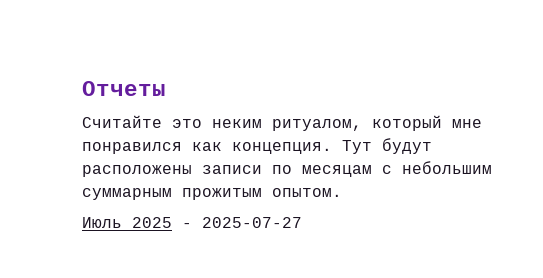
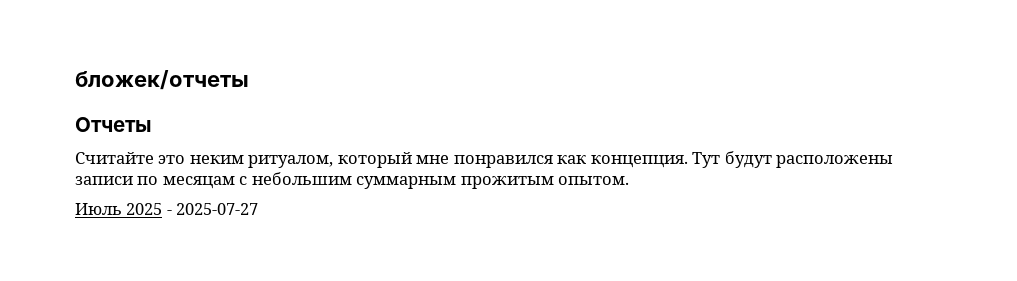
(82, 88) none -> [75,70,249,90] бложек/отчеты //

